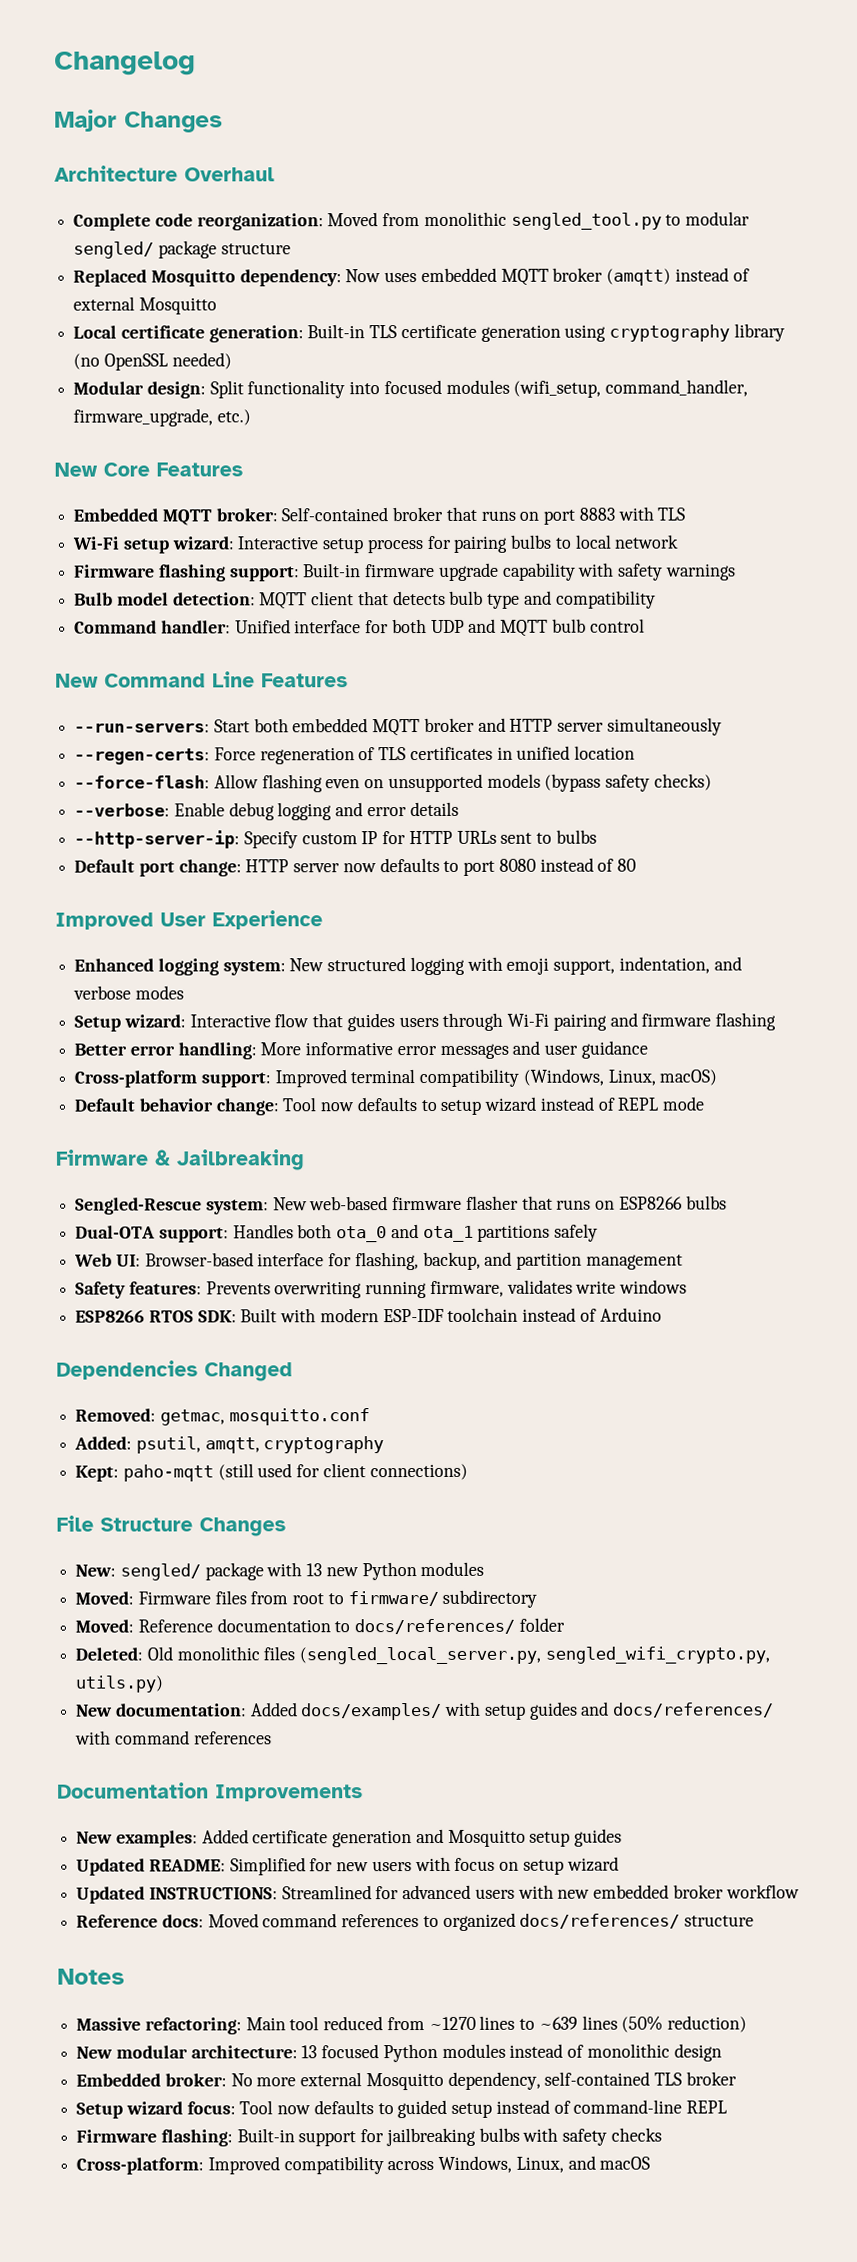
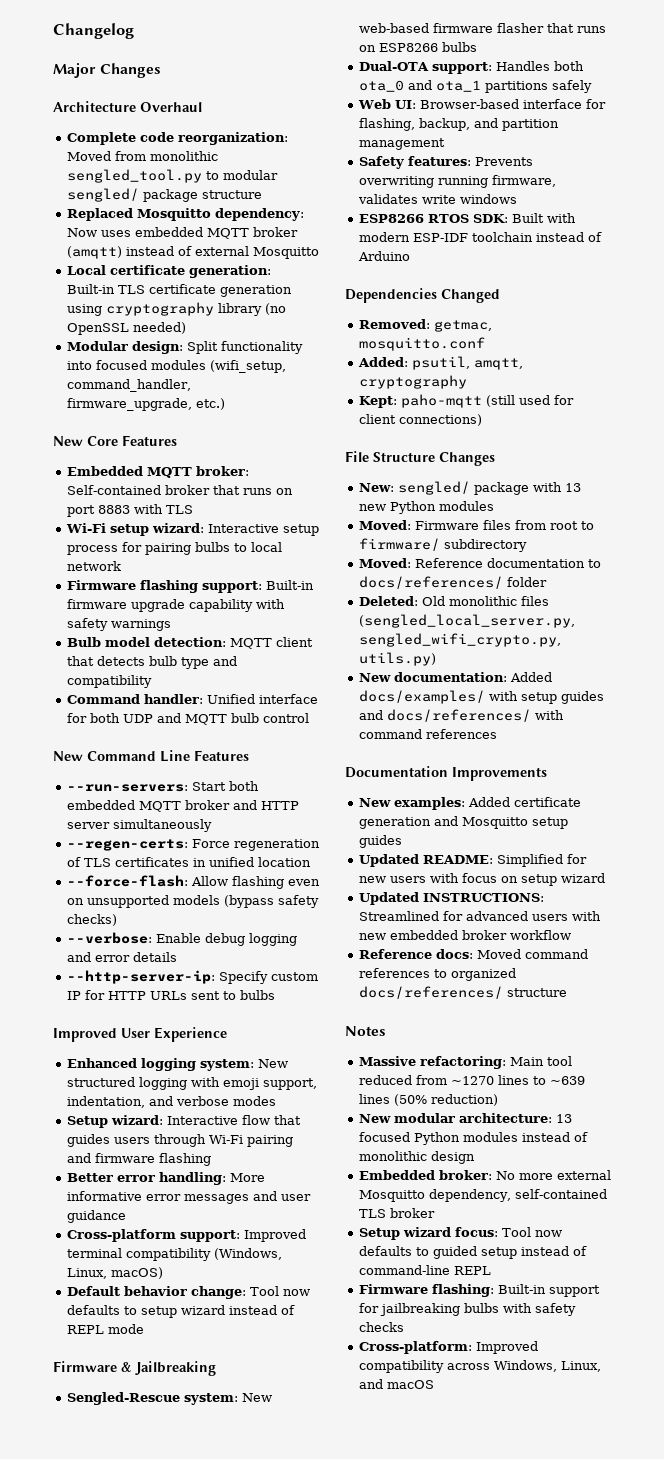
[74,857,636,877] // Default port change: HTTP server now defaults to port 8080 instead of 80 -> (275, 995) none

